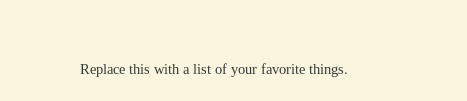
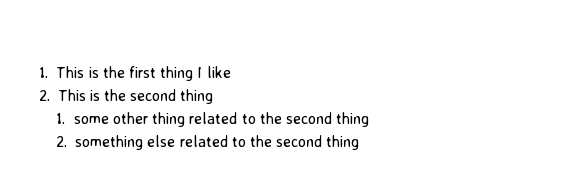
[80,63,348,77] Replace this with a list of your favorite things. -> [39,66,231,81] [39,89,214,104] [56,112,370,127] [56,135,360,150] 1. This is the first thing I like // 2. This is the second thing // 1. some other thing related to the second thing // 2. something else related to the second thing

